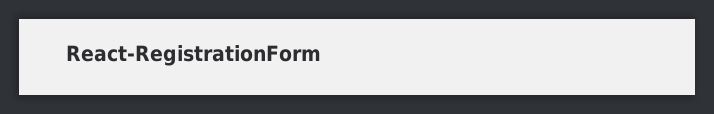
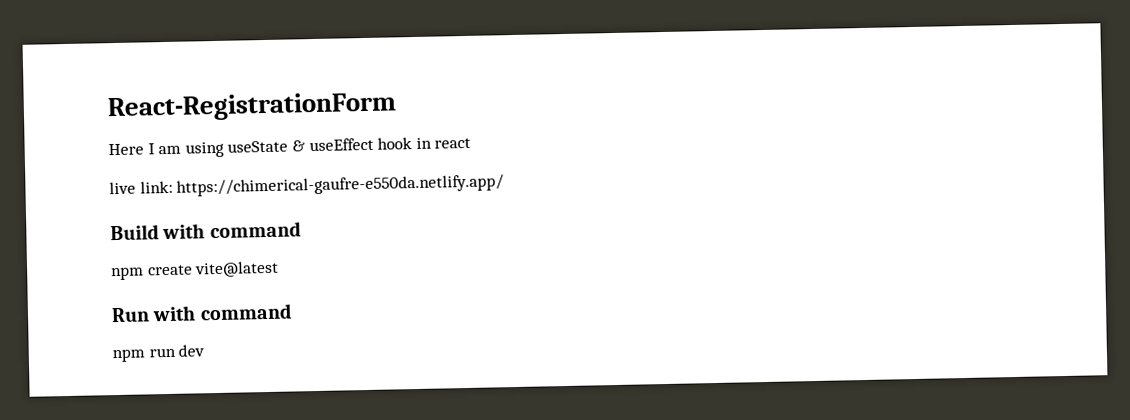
(321, 55) none -> [108,137,472,158] [109,174,505,197] [110,221,301,241] [111,260,280,281] [111,303,292,323] [112,344,206,363] // Here I am using useState & useEffect hook in react // live link: https://chimerical-gaufre-e550da.netlify.app/ // Build with command // npm create vite@latest // Run with command // npm run dev

